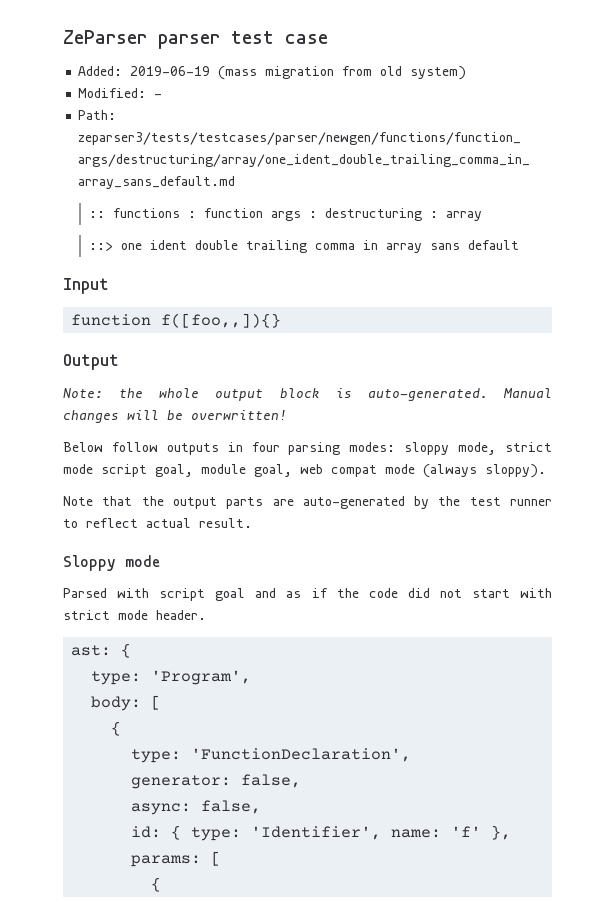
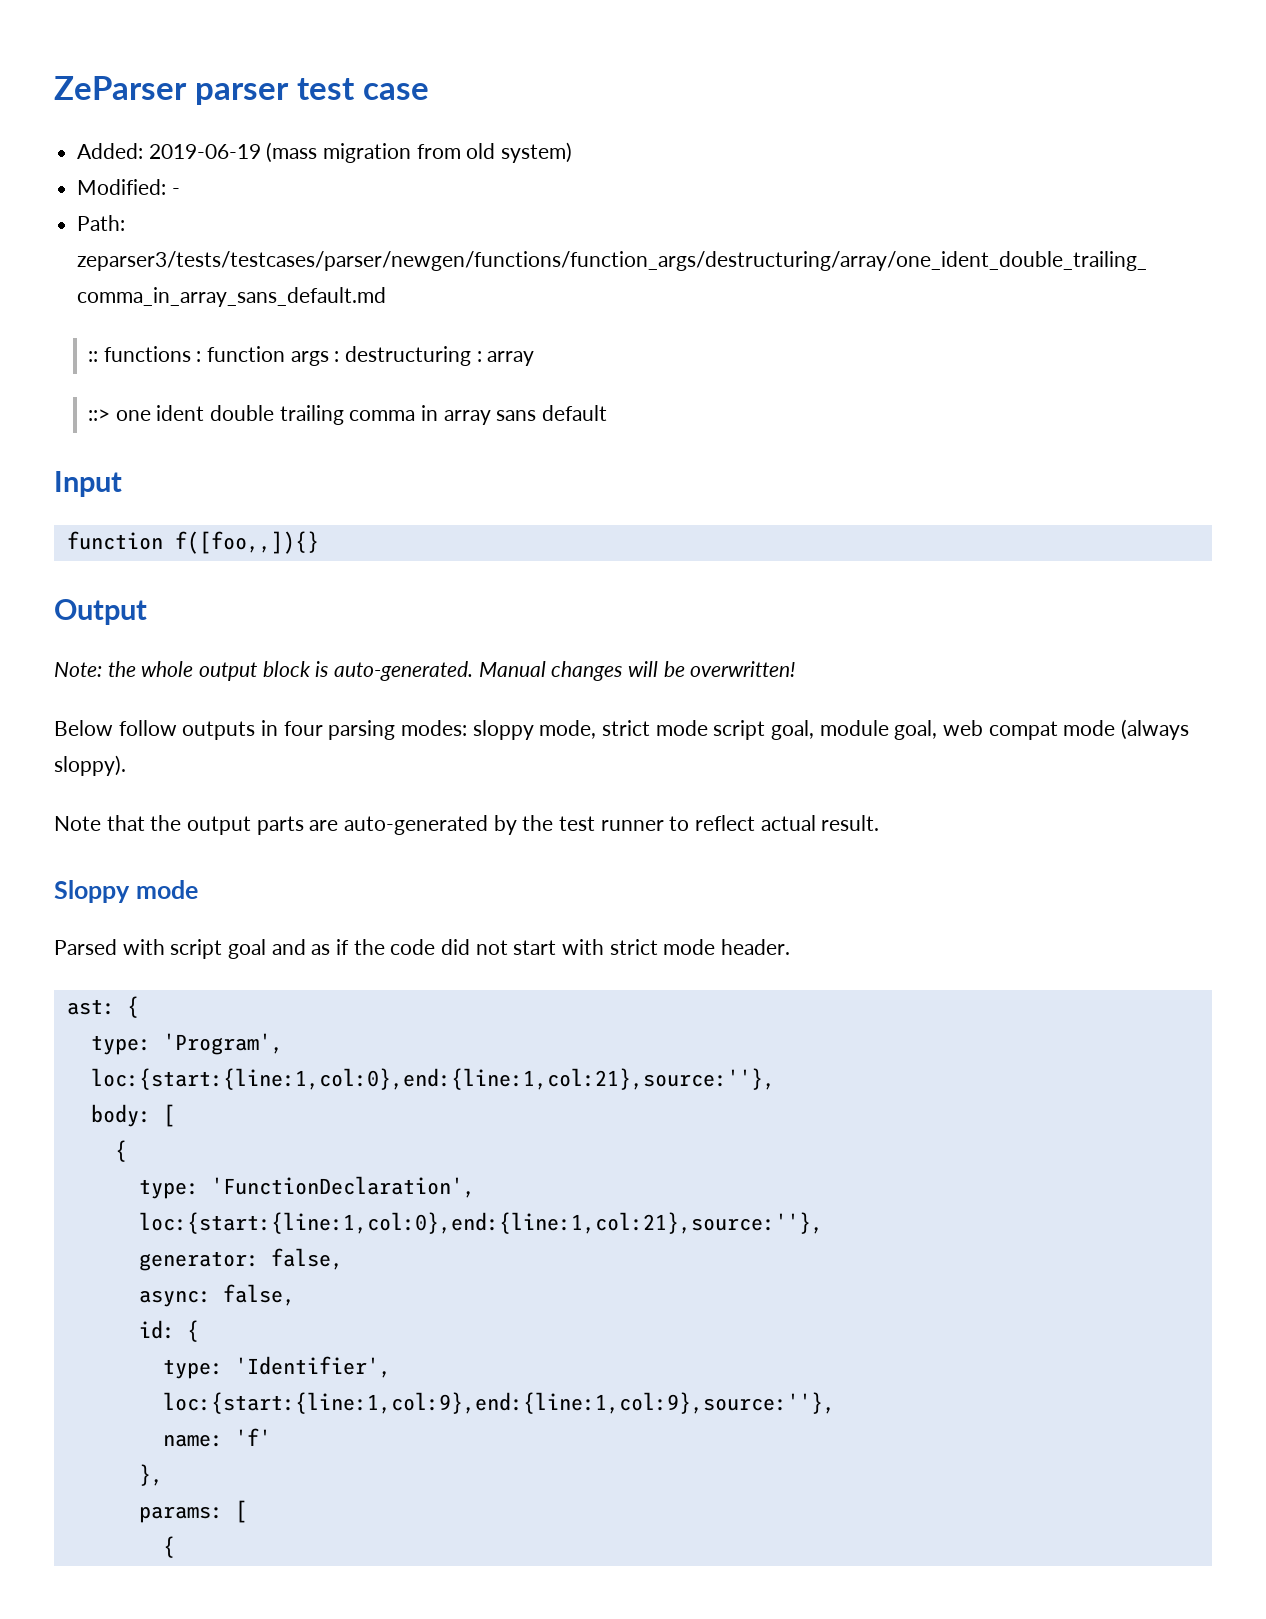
(252, 677) none -> [90,1068,775,1090] // loc:{start:{line:1,col:0},end:{line:1,col:21},source:''},
(412, 755) none -> [138,1212,823,1234] // loc:{start:{line:1,col:0},end:{line:1,col:21},source:''},
(182, 832) none -> (199, 1331) //
(382, 833) none -> [162,1392,835,1414] // loc:{start:{line:1,col:9},end:{line:1,col:9},source:''}, //
(482, 831) none -> (271, 1437) //

